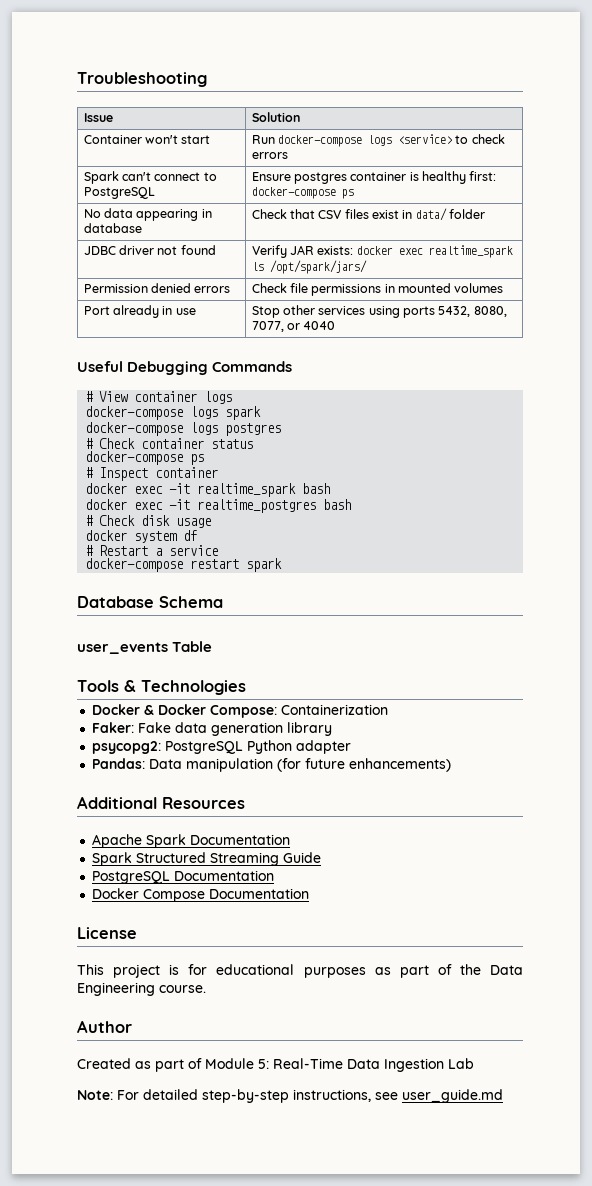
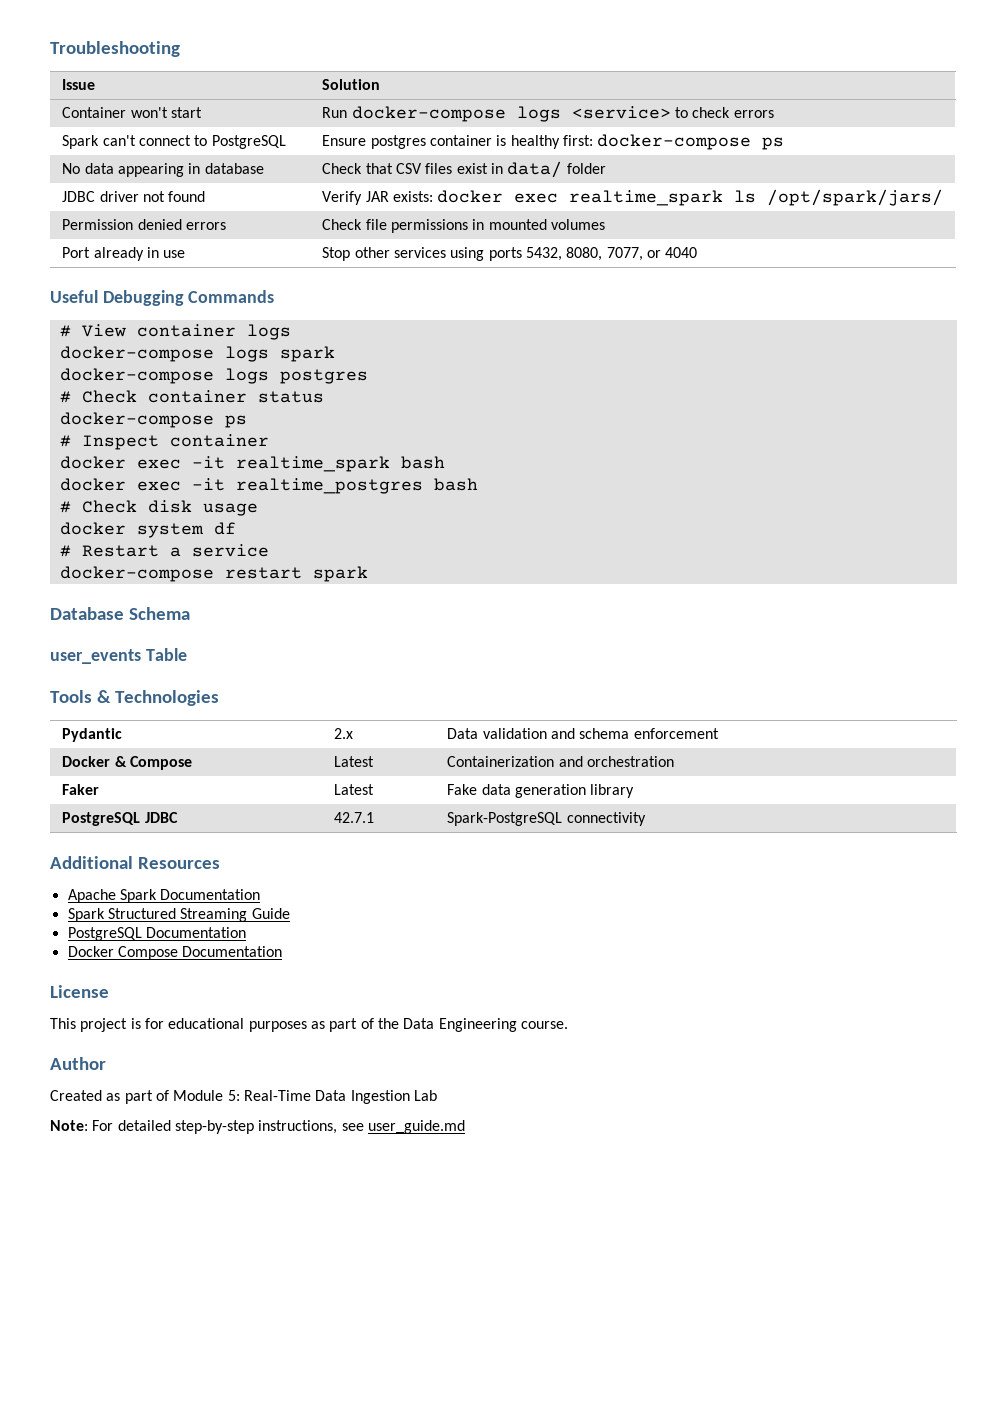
[92,704,389,718] [92,722,333,736] [92,740,352,754] [92,758,452,772] // Docker & Docker Compose: Containerization // Faker: Fake data generation library // psycopg2: PostgreSQL Python adapter // Pandas: Data manipulation (for future enhancements) -> [62,728,123,742] [334,728,354,739] [447,728,719,739] [62,756,192,770] [334,756,375,767] [447,756,674,767] [62,784,100,795] [334,784,375,795] [447,784,635,798] [62,812,178,826] [334,812,375,823] [447,812,646,826] // Pydantic | 2.x | Data validation and schema enforcement // Docker & Compose | Latest | Containerization and orchestration // Faker | Latest | Fake data generation library // PostgreSQL JDBC | 42.7.1 | Spark-PostgreSQL connectivity

